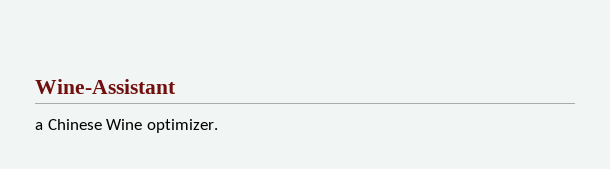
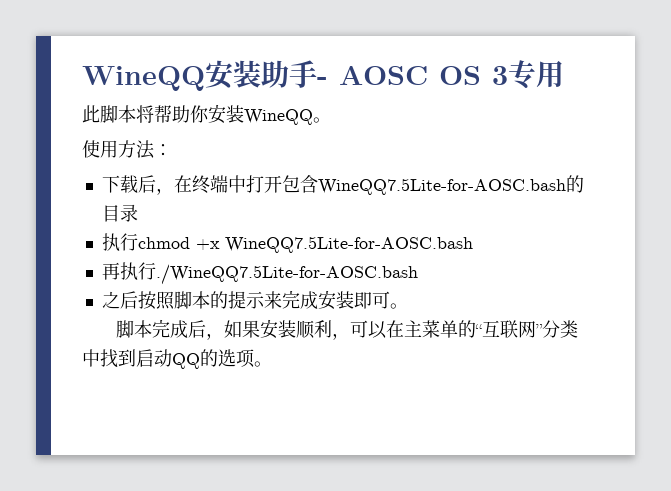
[35,79,176,94] [35,119,218,133] Wine-Assistant // a Chinese Wine optimizer. -> [82,60,564,91] [82,104,331,125] [82,140,172,159] [101,175,584,195] [101,204,138,222] [101,233,473,253] [101,262,418,285] [101,290,408,310] [115,319,578,340] [82,349,272,369] WineQQ安装助手- AOSC OS 3专用 // 此脚本将帮助你安装WineQQ。 // 使用方法： // 下载后，在终端中打开包含WineQQ7.5Lite-for-AOSC.bash的目录 // 执行chmod +x WineQQ7.5Lite-for-AOSC.bash // 再执行./WineQQ7.5Lite-for-AOSC.bash // 之后按照脚本的提示来完成安装即可。 // 脚本完成后，如果安装顺利，可以在主菜单的“互联网”分类中找到启动QQ的选项。

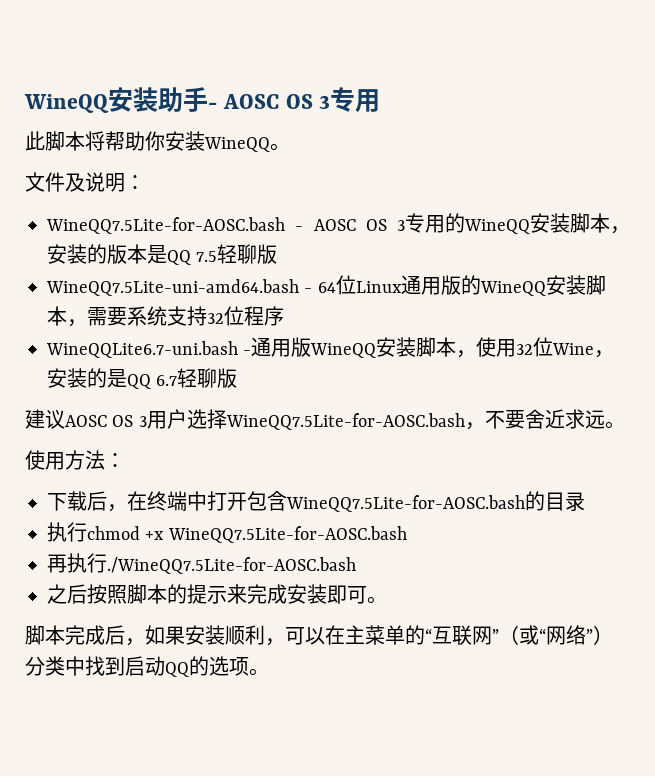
(331, 120) none -> [25,172,145,192] [46,213,630,234] [47,244,278,265] [46,275,606,296] [47,306,284,327] [46,337,615,358] [47,368,238,389] [25,409,625,430] // 文件及说明： // WineQQ7.5Lite-for-AOSC.bash - AOSC OS 3专用的WineQQ安装脚本，安装的版本是QQ 7.5轻聊版 // WineQQ7.5Lite-uni-amd64.bash - 64位Linux通用版的WineQQ安装脚本，需要系统支持32位程序 // WineQQLite6.7-uni.bash -通用版WineQQ安装脚本，使用32位Wine，安装的是QQ 6.7轻聊版 // 建议AOSC OS 3用户选择WineQQ7.5Lite-for-AOSC.bash，不要舍近求远。
(543, 330) none -> [499,625,613,645] （或“网络”）

